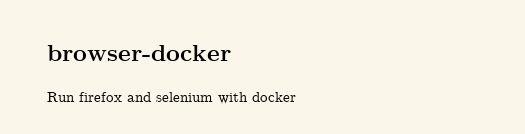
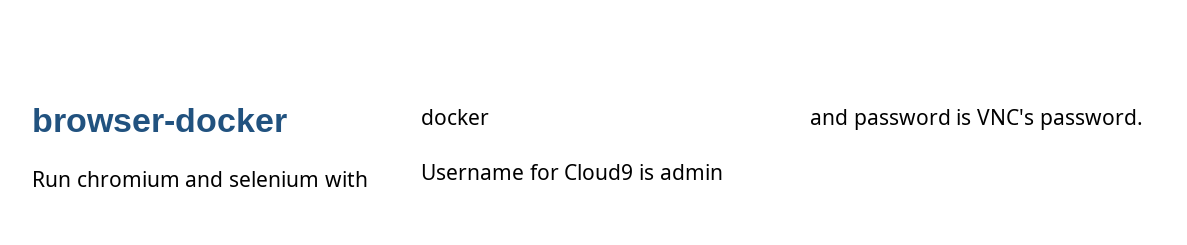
[79,92,122,102] firefox -> [76,171,180,187] chromium
(296, 97) none -> [421,164,723,180] [810,109,1143,130] // Username for Cloud9 is admin and password is VNC's password.

